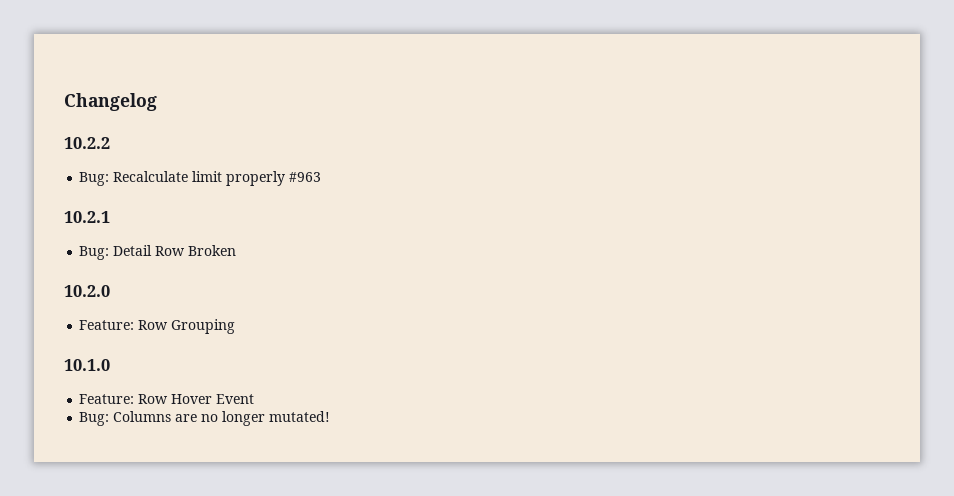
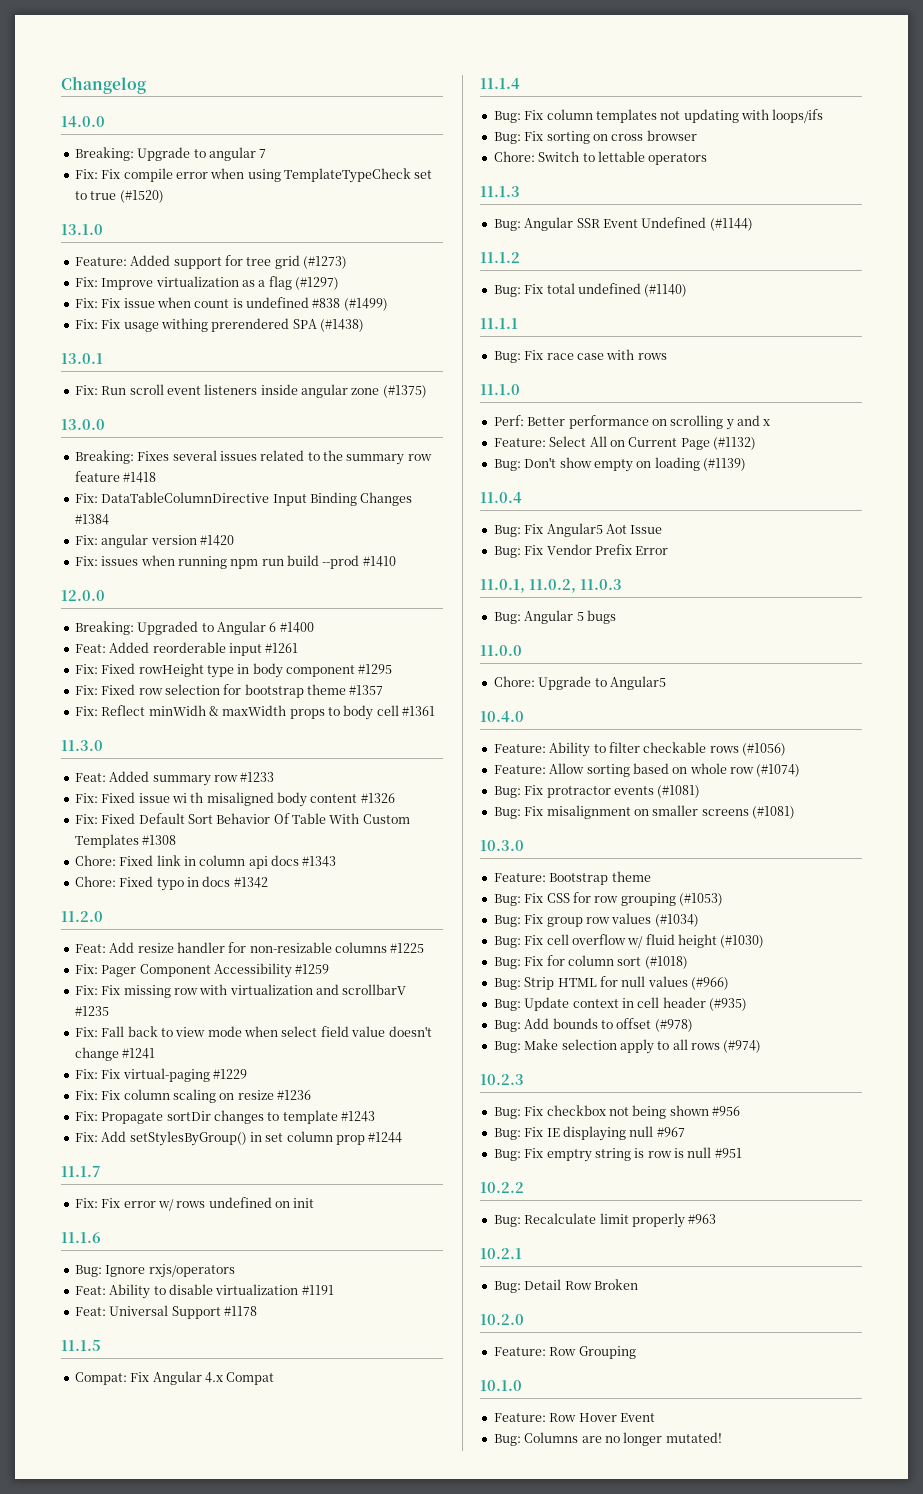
(157, 102) none -> [61,116,105,127] [74,147,267,161] [74,168,433,183] [74,190,164,203] [61,224,103,235] [74,255,347,269] [74,276,339,290] [74,297,388,311] [74,318,364,332] [61,353,103,364] [74,384,427,398] [61,419,105,430] [74,450,432,465] [74,471,157,483] [74,492,413,506] [74,514,109,525] [74,534,234,548] [74,555,396,569] [61,590,105,601] [74,621,314,635] [74,642,299,656] [74,663,393,678] [74,684,384,698] [74,705,436,720] [61,740,103,751] [74,771,275,786] [74,792,395,807] [74,813,410,824] [74,834,177,848] [74,855,337,869] [74,876,268,891] [61,911,103,922] [74,942,425,953] [74,963,330,978] [74,984,407,998] [74,1006,109,1016] [74,1026,432,1037] [74,1047,156,1061] [74,1068,247,1082] [74,1089,311,1103] [74,1110,375,1124] [74,1131,403,1146] [61,1166,101,1177] [74,1197,315,1211] [61,1232,101,1243] [74,1264,235,1278] [74,1284,334,1299] [74,1305,257,1319] [61,1340,101,1351] [74,1371,275,1385] [480,78,520,89] [493,109,824,123] [493,130,697,144] [493,151,708,165] [480,186,520,197] [493,217,753,231] [480,252,520,263] [493,283,688,297] [480,318,518,329] [493,349,667,363] [480,384,520,395] [493,415,771,430] [493,436,756,450] [493,457,746,472] [480,492,522,503] [493,523,663,537] [493,544,669,558] [480,579,622,593] [493,610,616,624] [480,645,522,656] [493,676,666,690] [480,711,524,722] [493,742,786,757] [493,763,801,777] [493,785,701,798] [493,805,795,819] [480,840,524,851] [493,871,651,885] [493,892,723,906] [493,913,699,927] [493,934,765,948] [493,955,688,969] [493,976,729,990] [493,997,747,1011] [493,1018,693,1032] [493,1039,762,1054] [480,1074,524,1085] [493,1105,740,1119] [493,1126,685,1141] [493,1147,742,1162] // 14.0.0 // Breaking: Upgrade to angular 7 // Fix: Fix compile error when using TemplateTypeCheck set to true (#1520) // 13.1.0 // Feature: Added support for tree grid (#1273) // Fix: Improve virtualization as a flag (#1297) // Fix: Fix issue when count is undefined #838 (#1499) // Fix: Fix usage withing prerendered SPA (#1438) // 13.0.1 // Fix: Run scroll event listeners inside angular zone (#1375) // 13.0.0 // Breaking: Fixes several issues related to the summary row feature #1418 // Fix: DataTableColumnDirective Input Binding Changes #1384 // Fix: angular version #1420 // Fix: issues when running npm run build --prod #1410 // 12.0.0 // Breaking: Upgraded to Angular 6 #1400 // Feat: Added reorderable input #1261 // Fix: Fixed rowHeight type in body component #1295 // Fix: Fixed row selection for bootstrap theme #1357 // Fix: Reflect minWidh & maxWidth props to body cell #1361 // 11.3.0 // Feat: Added summary row #1233 // Fix: Fixed issue wi th misaligned body content #1326 // Fix: Fixed Default Sort Behavior Of Table With Custom Templates #1308 // Chore: Fixed link in column api docs #1343 // Chore: Fixed typo in docs #1342 // 11.2.0 // Feat: Add resize handler for non-resizable columns #1225 // Fix: Pager Component Accessibility #1259 // Fix: Fix missing row with virtualization and scrollbarV #1235 // Fix: Fall back to view mode when select field value doesn't change #1241 // Fix: Fix virtual-paging #1229 // Fix: Fix column scaling on resize #1236 // Fix: Propagate sortDir changes to template #1243 // Fix: Add setStylesByGroup() in set column prop #1244 // 11.1.7 // Fix: Fix error w/ rows undefined on init // 11.1.6 // Bug: Ignore rxjs/operators // Feat: Ability to disable virtualization #1191 // Feat: Universal Support #1178 // 11.1.5 // Compat: Fix Angular 4.x Compat // 11.1.4 // Bug: Fix column templates not updating with loops/ifs // Bug: Fix sorting on cross browser // Chore: Switch to lettable operators // 11.1.3 // Bug: Angular SSR Event Undefined (#1144) // 11.1.2 // Bug: Fix total undefined (#1140) // 11.1.1 // Bug: Fix race case with rows // 11.1.0 // Perf: Better performance on scrolling y and x // Feature: Select All on Current Page (#1132) // Bug: Don't show empty on loading (#1139) // 11.0.4 // Bug: Fix Angular5 Aot Issue // Bug: Fix Vendor Prefix Error // 11.0.1, 11.0.2, 11.0.3 // Bug: Angular 5 bugs // 11.0.0 // Chore: Upgrade to Angular5 // 10.4.0 // Feature: Ability to filter checkable rows (#1056) // Feature: Allow sorting based on whole row (#1074) // Bug: Fix protractor events (#1081) // Bug: Fix misalignment on smaller screens (#1081) // 10.3.0 // Feature: Bootstrap theme // Bug: Fix CSS for row grouping (#1053) // Bug: Fix group row values (#1034) // Bug: Fix cell overflow w/ fluid height (#1030) // Bug: Fix for column sort (#1018) // Bug: Strip HTML for null values (#966) // Bug: Update context in cell header (#935) // Bug: Add bounds to offset (#978) // Bug: Make selection apply to all rows (#974) // 10.2.3 // Bug: Fix checkbox not being shown #956 // Bug: Fix IE displaying null #967 // Bug: Fix emptry string is row is null #951

